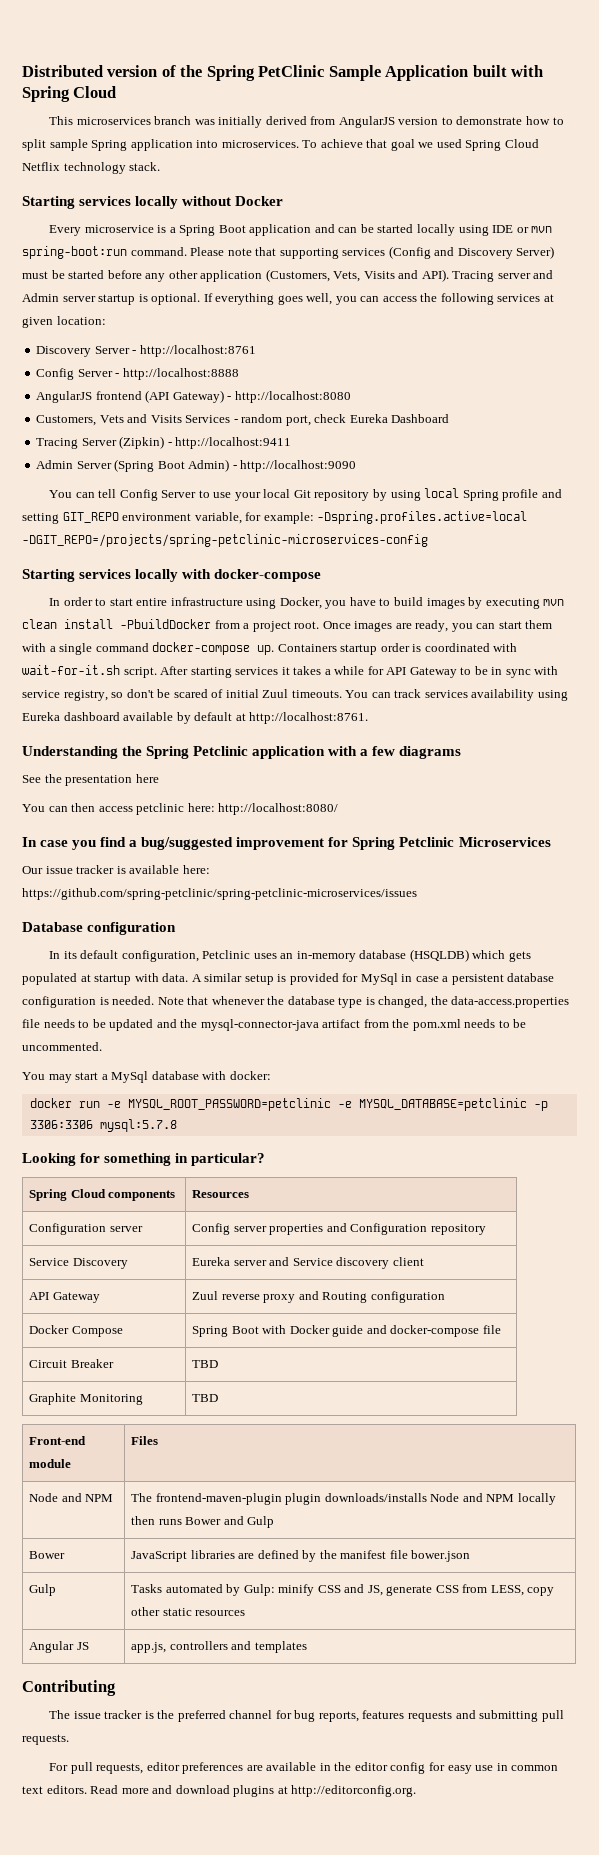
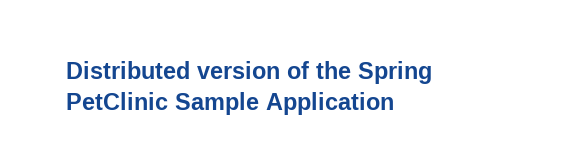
[472,65,544,77] [22,86,117,102] [49,116,564,128] [22,139,539,151] [22,162,161,174] [22,196,284,209] [49,224,553,236] [22,246,555,259] [22,269,554,282] [22,293,554,305] [22,316,106,328] [36,345,256,357] [36,368,239,380] [36,390,351,403] [36,414,450,426] [36,436,292,449] [36,459,357,472] [49,488,562,501] [22,511,528,524] [22,534,428,547] [22,569,322,582] [49,597,565,609] [22,619,553,632] [22,642,518,655] [22,665,559,678] [22,689,568,701] [22,712,369,724] [22,746,462,759] [22,774,159,786] [22,803,339,815] [22,837,551,850] [22,865,210,874] [22,888,417,900] [22,922,177,935] [49,949,531,962] [22,973,555,985] [22,996,570,1008] [22,1019,527,1031] [22,1042,102,1051] [22,1071,271,1083] [29,1098,548,1111] [29,1119,177,1132] [22,1153,266,1166] [29,1189,176,1201] [192,1190,250,1198] [29,1223,143,1235] [192,1223,486,1235] [29,1258,128,1269] [192,1257,424,1269] [29,1292,100,1303] [192,1291,445,1303] [29,1325,123,1337] [192,1325,501,1337] [29,1359,114,1368] [192,1360,219,1368] [29,1393,143,1405] [192,1394,219,1402] [29,1436,87,1445] [29,1459,72,1468] [131,1436,159,1445] [29,1493,114,1502] [131,1493,556,1505] [131,1516,275,1528] [29,1551,66,1559] [131,1550,471,1562] [29,1584,57,1596] [131,1584,555,1596] [131,1607,246,1616] [29,1641,89,1653] [131,1641,307,1653] [22,1680,116,1696] [49,1710,564,1722] [22,1734,69,1745] [49,1762,559,1774] [22,1785,417,1797] built with Spring Cloud // This microservices branch was initially derived from AngularJS version to demonstrate how to split sample Spring application into microservices. To achieve that goal we used Spring Cloud Netflix technology stack. // Starting services locally without Docker // Every microservice is a Spring Boot application and can be started locally using IDE or mvn spring-boot:run command. Please note that supporting services (Config and Discovery Server) must be started before any other application (Customers, Vets, Visits and API). Tracing server and Admin server startup is optional. If everything goes well, you can access the following services at given location: // Discovery Server - http://localhost:8761 // Config Server - http://localhost:8888 // AngularJS frontend (API Gateway) - http://localhost:8080 // Customers, Vets and Visits Services - random port, check Eureka Dashboard // Tracing Server (Zipkin) - http://localhost:9411 // Admin Server (Spring Boot Admin) - http://localhost:9090 // You can tell Config Server to use your local Git repository by using local Spring profile and setting GIT_REPO environment variable, for example: -Dspring.profiles.active=local -DGIT_REPO=/projects/spring-petclinic-microservices-config // Starting services locally with docker-compose // In order to start entire infrastructure using Docker, you have to build images by executing mvn clean install -PbuildDocker from a project root. Once images are ready, you can start them with a single command docker-compose up. Containers startup order is coordinated with wait-for-it.sh script. After starting services it takes a while for API Gateway to be in sync with service registry, so don't be scared of initial Zuul timeouts. You can track services availability using Eureka dashboard available by default at http://localhost:8761. // Understanding the Spring Petclinic application with a few diagrams // See the presentation here // You can then access petclinic here: http://localhost:8080/ // In case you find a bug/suggested improvement for Spring Petclinic Microservices // Our issue tracker is available here: https://github.com/spring-petclinic/spring-petclinic-microservices/issues // Database configuration // In its default configuration, Petclinic uses an in-memory database (HSQLDB) which gets populated at startup with data. A similar setup is provided for MySql in case a persistent database configuration is needed. Note that whenever the database type is changed, the data-access.properties file needs to be updated and the mysql-connector-java artifact from the pom.xml needs to be uncommented. // You may start a MySql database with docker: // docker run -e MYSQL_ROOT_PASSWORD=petclinic -e MYSQL_DATABASE=petclinic -p 3306:3306 mysql:5.7.8 // Looking for something in particular? // Spring Cloud components | Resources // Configuration server | Config server properties and Configuration repository // Service Discovery | Eureka server and Service discovery client // API Gateway | Zuul reverse proxy and Routing configuration // Docker Compose | Spring Boot with Docker guide and docker-compose file // Circuit Breaker | TBD // Graphite Monitoring | TBD // Front-end module | Files // Node and NPM | The frontend-maven-plugin plugin downloads/installs Node and NPM locally then runs Bower and Gulp // Bower | JavaScript libraries are defined by the manifest file bower.json // Gulp | Tasks automated by Gulp: minify CSS and JS, generate CSS from LESS, copy other static resources // Angular JS | app.js, controllers and templates // Contributing // The issue tracker is the preferred channel for bug reports, features requests and submitting pull requests. // For pull requests, editor preferences are available in the editor config for easy use in common text editors. Read more and download plugins at http://editorconfig.org. -> (394, 103) none

